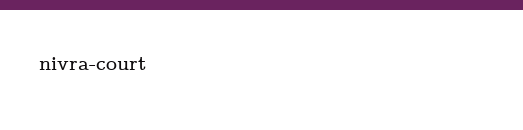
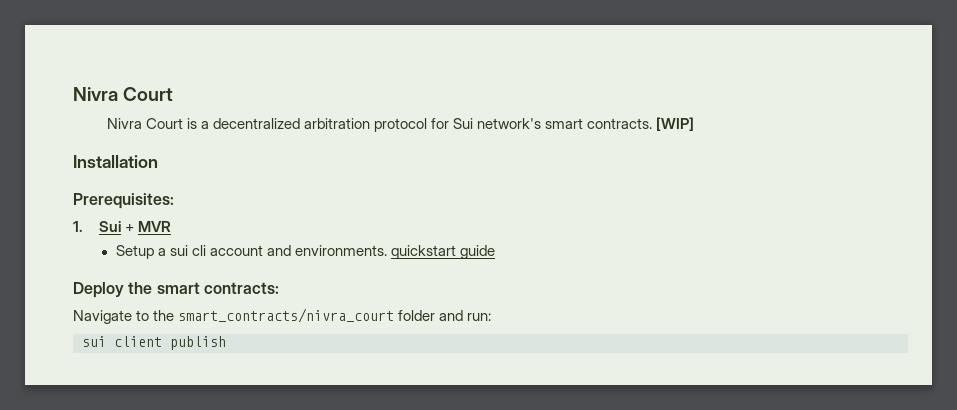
[39,57,147,70] nivra-court -> [73,87,174,101] [106,117,695,132] [73,155,158,168] [73,193,174,209] [73,221,172,232] [115,245,495,259] [73,282,279,298] [73,308,492,324] [82,336,226,350] Nivra Court // Nivra Court is a decentralized arbitration protocol for Sui network's smart contracts. [WIP] // Installation // Prerequisites: // 1. Sui + MVR // Setup a sui cli account and environments. quickstart guide // Deploy the smart contracts: // Navigate to the smart_contracts/nivra_court folder and run: // sui client publish

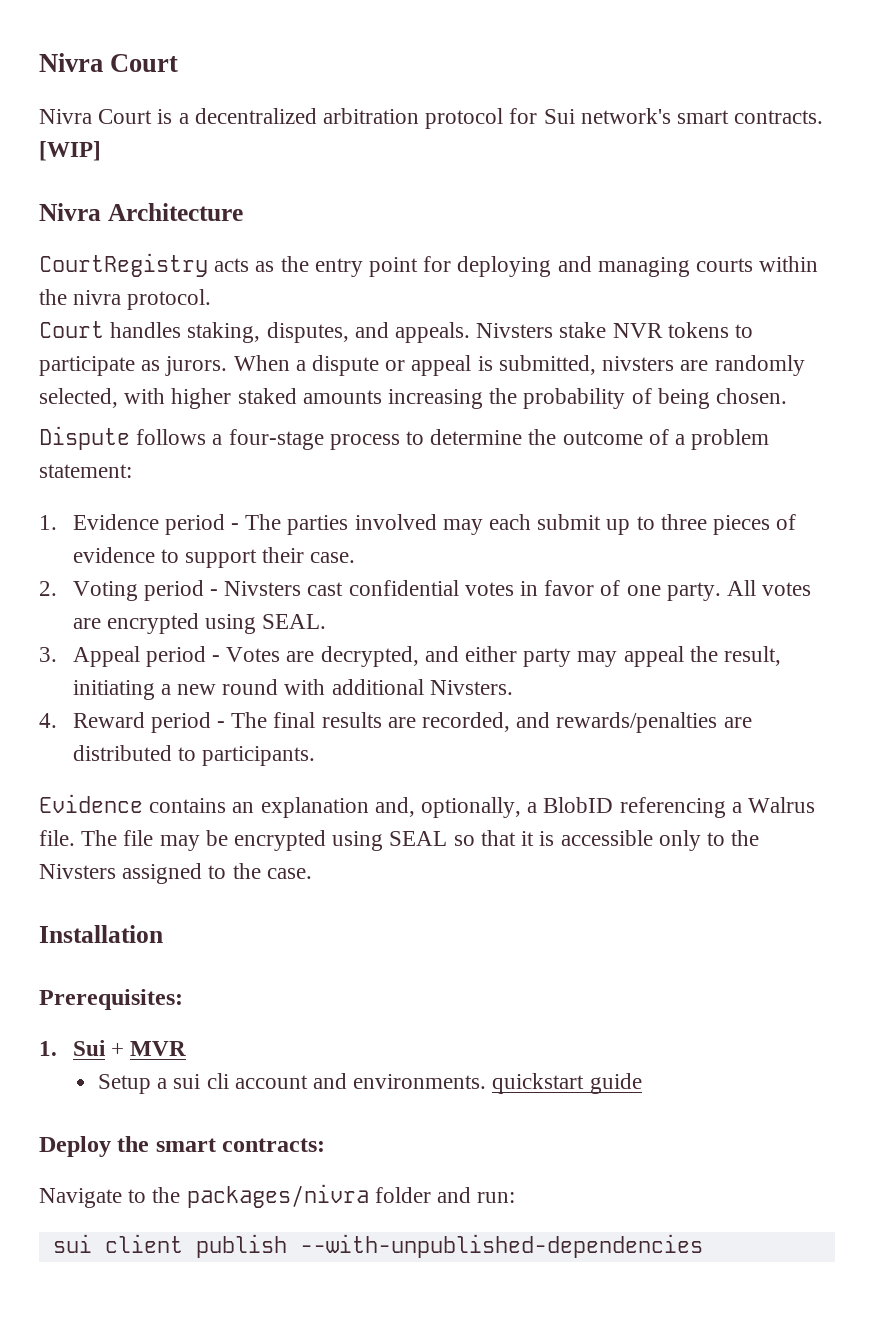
(695, 124) none -> [39,203,243,221] [39,253,819,277] [39,289,212,310] [39,321,754,343] [39,355,805,376] [39,388,788,409] [39,426,770,450] [39,464,132,478] [39,514,797,535] [72,547,356,568] [39,580,812,601] [72,613,327,634] [39,646,782,667] [72,679,513,700] [39,712,752,733] [72,745,315,766] [39,794,816,818] [39,830,760,851] [39,863,312,884] // Nivra Architecture // CourtRegistry acts as the entry point for deploying and managing courts within the nivra protocol. // Court handles staking, disputes, and appeals. Nivsters stake NVR tokens to participate as jurors. When a dispute or appeal is submitted, nivsters are randomly selected, with higher staked amounts increasing the probability of being chosen. // Dispute follows a four-stage process to determine the outcome of a problem statement: // 1. Evidence period - The parties involved may each submit up to three pieces of evidence to support their case. // 2. Voting period - Nivsters cast confidential votes in favor of one party. All votes are encrypted using SEAL. // 3. Appeal period - Votes are decrypted, and either party may appeal the result, initiating a new round with additional Nivsters. // 4. Reward period - The final results are recorded, and rewards/penalties are distributed to participants. // Evidence contains an explanation and, optionally, a BlobID referencing a Walrus file. The file may be encrypted using SEAL so that it is accessible only to the Nivsters assigned to the case.
[178,308,395,323] smart_contracts/nivra_court -> [186,1184,369,1208] packages/nivra
(226, 343) none -> [299,1234,703,1258] --with-unpublished-dependencies

